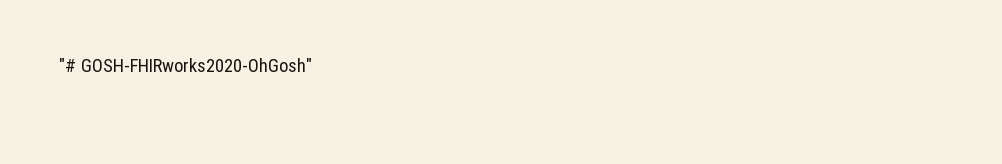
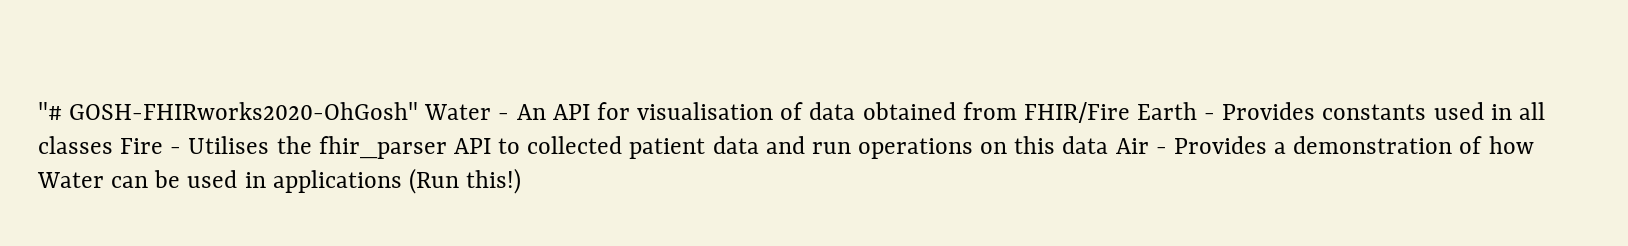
(312, 65) none -> [424,102,1545,123] [38,136,1534,159] [37,168,522,194] Water - An API for visualisation of data obtained from FHIR/Fire Earth - Provides constants used in all classes Fire - Utilises the fhir_parser API to collected patient data and run operations on this data Air - Provides a demonstration of how Water can be used in applications (Run this!)

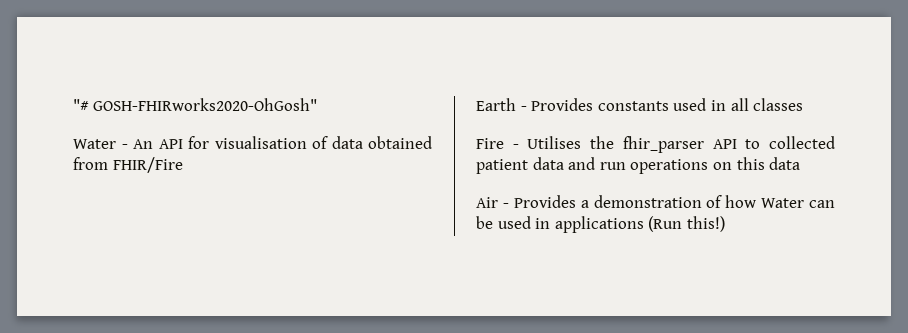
(419, 111) none -> (317, 104) //
(1130, 112) none -> (183, 165) //
(113, 145) none -> (804, 104) //
(1109, 145) none -> (801, 163) //

